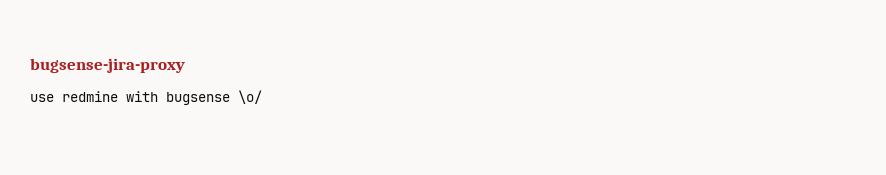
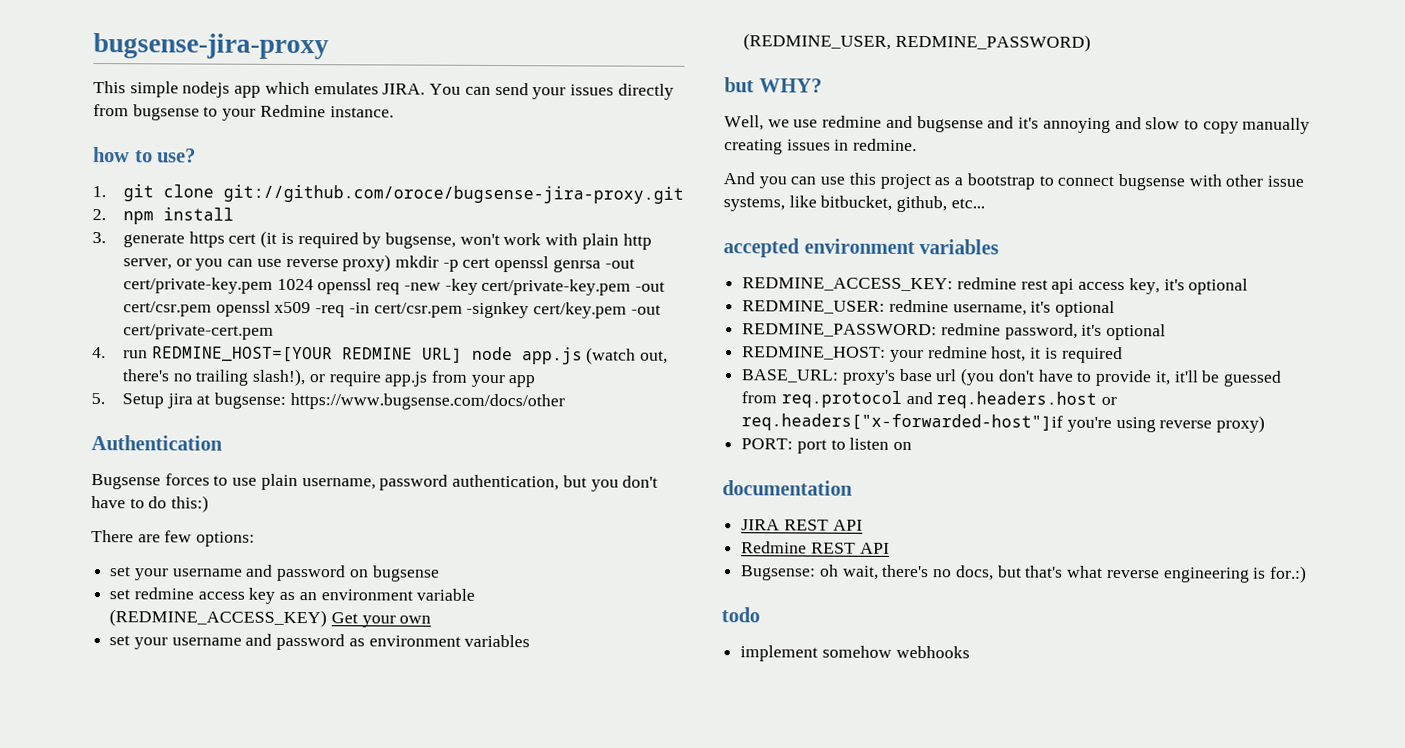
[30,90,262,105] use redmine with bugsense \o/ -> [93,81,674,100] [93,104,394,121] [93,147,197,163] [92,184,684,204] [92,207,234,225] [92,230,652,250] [122,254,635,273] [122,277,666,296] [122,300,661,319] [122,324,274,340] [92,346,669,365] [121,368,536,388] [91,392,565,411] [91,435,223,451] [91,473,659,492] [91,495,210,513] [91,530,256,547] [110,564,440,582] [109,587,476,604] [109,609,432,628] [109,633,531,651] [743,33,1091,52] [724,77,822,93] [724,115,1311,134] [724,138,918,155] [723,172,1305,191] [723,195,985,213] [723,238,1000,258] [742,277,1249,295] [742,299,1116,318] [742,323,1167,341] [742,346,1123,364] [741,368,1282,387] [741,390,1118,409] [741,413,1266,433] [741,437,913,454] [722,480,853,496] [741,519,863,531] [741,541,890,554] [740,564,1307,583] [721,607,760,623] [740,645,970,662] This simple nodejs app which emulates JIRA. You can send your issues directly from bugsense to your Redmine instance. // how to use? // 1. git clone git://github.com/oroce/bugsense-jira-proxy.git // 2. npm install // 3. generate https cert (it is required by bugsense, won't work with plain http server, or you can use reverse proxy) mkdir -p cert openssl genrsa -out cert/private-key.pem 1024 openssl req -new -key cert/private-key.pem -out cert/csr.pem openssl x509 -req -in cert/csr.pem -signkey cert/key.pem -out cert/private-cert.pem // 4. run REDMINE_HOST=[YOUR REDMINE URL] node app.js (watch out, there's no trailing slash!), or require app.js from your app // 5. Setup jira at bugsense: https://www.bugsense.com/docs/other // Authentication // Bugsense forces to use plain username, password authentication, but you don't have to do this:) // There are few options: // set your username and password on bugsense // set redmine access key as an environment variable (REDMINE_ACCESS_KEY) Get your own // set your username and password as environment variables (REDMINE_USER, REDMINE_PASSWORD) // but WHY? // Well, we use redmine and bugsense and it's annoying and slow to copy manually creating issues in redmine. // And you can use this project as a bootstrap to connect bugsense with other issue systems, like bitbucket, github, etc... // accepted environment variables // REDMINE_ACCESS_KEY: redmine rest api access key, it's optional // REDMINE_USER: redmine username, it's optional // REDMINE_PASSWORD: redmine password, it's optional // REDMINE_HOST: your redmine host, it is required // BASE_URL: proxy's base url (you don't have to provide it, it'll be guessed from req.protocol and req.headers.host or req.headers["x-forwarded-host"]if you're using reverse proxy) // PORT: port to listen on // documentation // JIRA REST API // Redmine REST API // Bugsense: oh wait, there's no docs, but that's what reverse engineering is for.:) // todo // implement somehow webhooks

